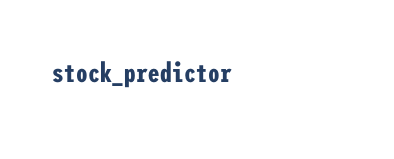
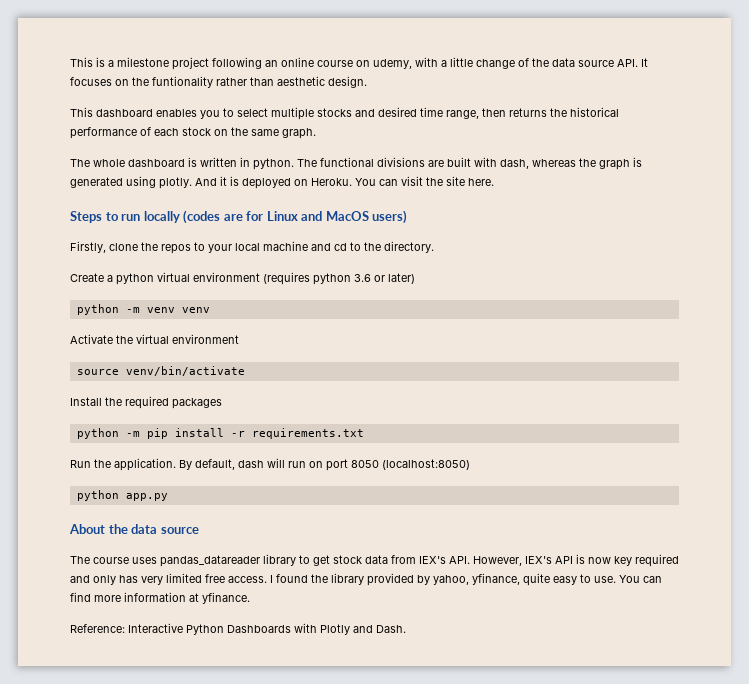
[52,61,232,88] stock_predictor -> [70,57,648,70] [70,76,367,88] [70,107,619,120] [70,127,316,139] [70,157,642,170] [70,176,494,189] [70,210,408,224] [70,241,434,254] [70,272,415,285] [76,304,210,315] [70,334,239,344] [76,366,245,376] [70,396,222,409] [76,428,364,439] [70,458,470,471] [76,490,168,501] [69,524,199,534] [70,554,679,567] [70,573,662,586] [70,592,250,604] [70,623,406,635] This is a milestone project following an online course on udemy, with a little change of the data source API. It focuses on the funtionality rather than aesthetic design. // This dashboard enables you to select multiple stocks and desired time range, then returns the historical performance of each stock on the same graph. // The whole dashboard is written in python. The functional divisions are built with dash, whereas the graph is generated using plotly. And it is deployed on Heroku. You can visit the site here. // Steps to run locally (codes are for Linux and MacOS users) // Firstly, clone the repos to your local machine and cd to the directory. // Create a python virtual environment (requires python 3.6 or later) // python -m venv venv // Activate the virtual environment // source venv/bin/activate // Install the required packages // python -m pip install -r requirements.txt // Run the application. By default, dash will run on port 8050 (localhost:8050) // python app.py // About the data source // The course uses pandas_datareader library to get stock data from IEX's API. However, IEX's API is now key required and only has very limited free access. I found the library provided by yahoo, yfinance, quite easy to use. You can find more information at yfinance. // Reference: Interactive Python Dashboards with Plotly and Dash.

